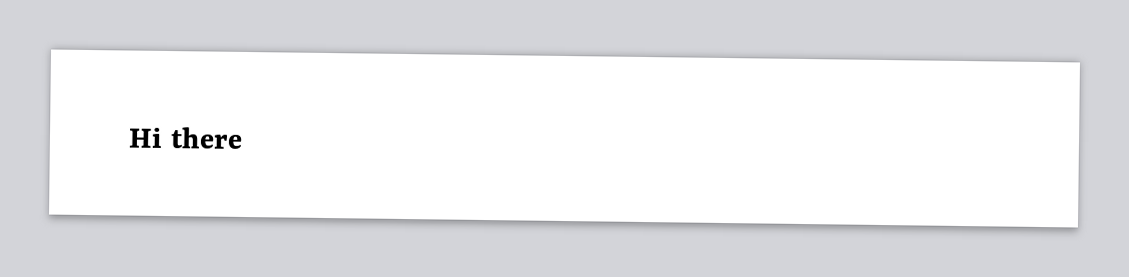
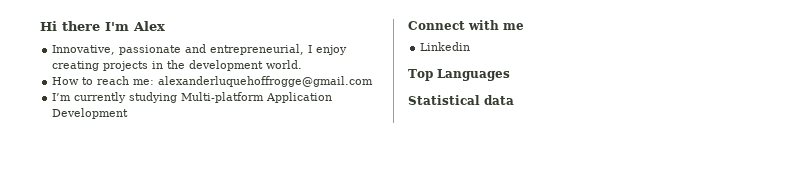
(243, 138) none -> [105,21,165,31] [52,44,348,55] [52,60,303,71] [52,76,374,87] [52,92,333,103] [52,108,129,119] [408,20,524,30] [420,42,471,51] [408,69,510,81] [408,95,514,105] I'm Alex // Innovative, passionate and entrepreneurial, I enjoy creating projects in the development world. // How to reach me: alexanderluquehoffrogge@gmail.com // I’m currently studying Multi-platform Application Development // Connect with me // Linkedin // Top Languages // Statistical data

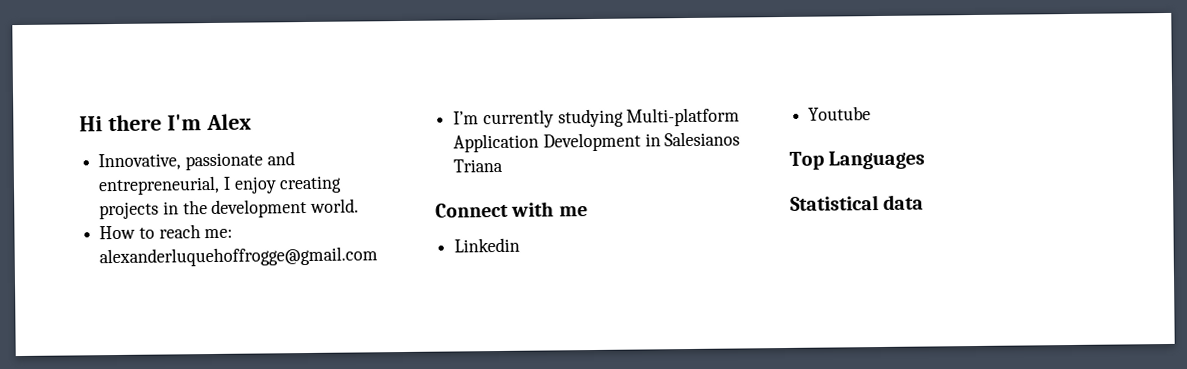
(129, 113) none -> [644,131,741,147] [453,158,504,173] in Salesianos Triana
(471, 46) none -> [808,106,872,121] // Youtube

